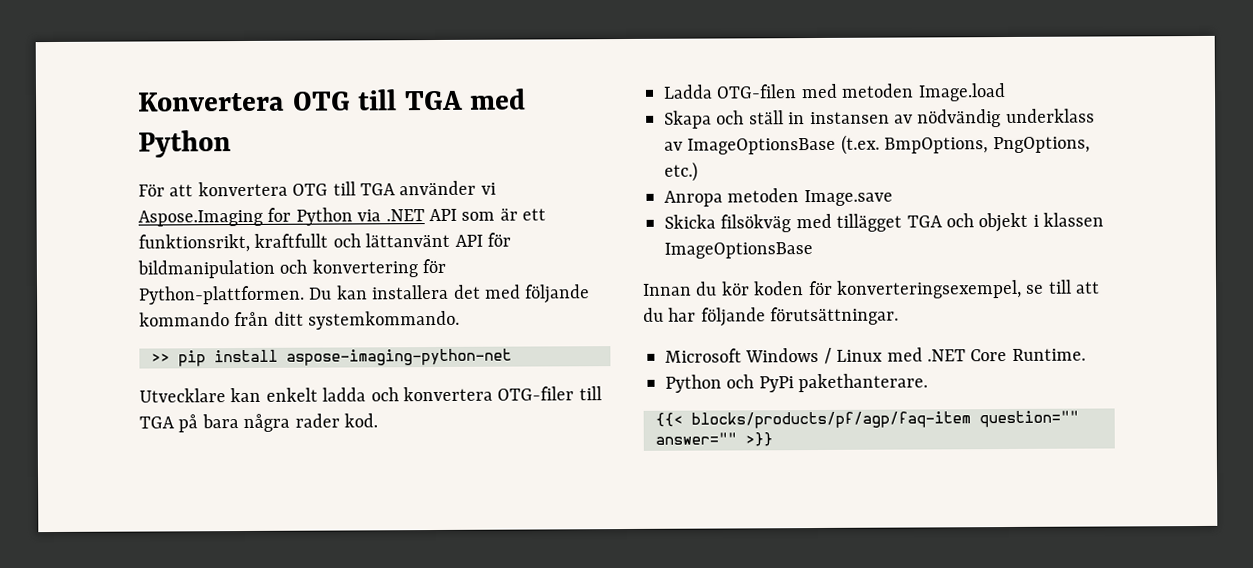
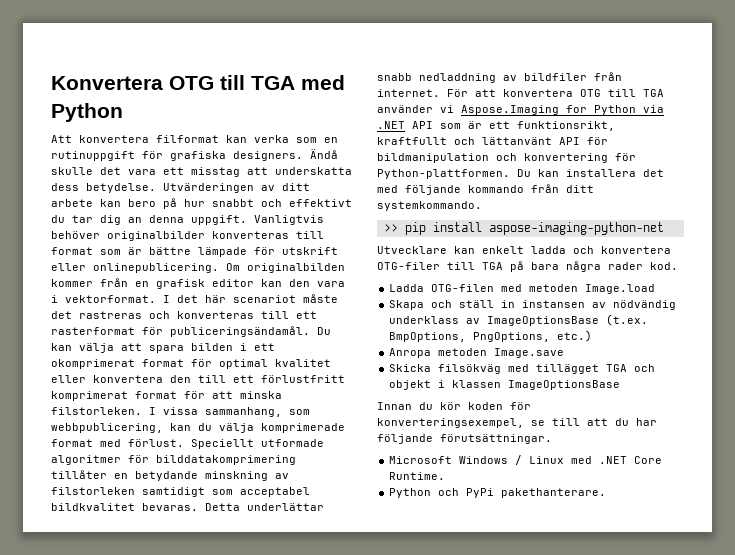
(231, 144) none -> [51,135,338,143] [51,149,338,161] [51,167,352,177] [51,183,310,193] [51,198,352,209] [51,215,324,225] [51,231,324,241] [51,247,338,257] [51,263,345,273] [51,278,345,289] [51,294,338,303] [51,311,317,319] [51,326,331,337] [51,343,275,353] [51,359,331,369] [51,375,345,383] [51,391,282,401] [51,407,310,417] [51,423,345,433] [51,439,324,449] [51,455,296,465] [51,470,289,481] [51,487,310,497] [51,503,324,511] [377,72,622,83] [377,89,440,97] Att konvertera filformat kan verka som en rutinuppgift för grafiska designers. Ändå skulle det vara ett misstag att underskatta dess betydelse. Utvärderingen av ditt arbete kan bero på hur snabbt och effektivt du tar dig an denna uppgift. Vanligtvis behöver originalbilder konverteras till format som är bättre lämpade för utskrift eller onlinepublicering. Om originalbilden kommer från en grafisk editor kan den vara i vektorformat. I det här scenariot måste det rastreras och konverteras till ett rasterformat för publiceringsändamål. Du kan välja att spara bilden i ett okomprimerat format för optimal kvalitet eller konvertera den till ett förlustfritt komprimerat format för att minska filstorleken. I vissa sammanhang, som webbpublicering, kan du välja komprimerade format med förlust. Speciellt utformade algoritmer för bilddatakomprimering tillåter en betydande minskning av filstorleken samtidigt som acceptabel bildkvalitet bevaras. Detta underlättar snabb nedladdning av bildfiler från internet.
[655,410,1079,429] [655,432,773,447] // {{< blocks/products/pf/agp/faq-item question="" answer="" >}} -> (607, 493) none

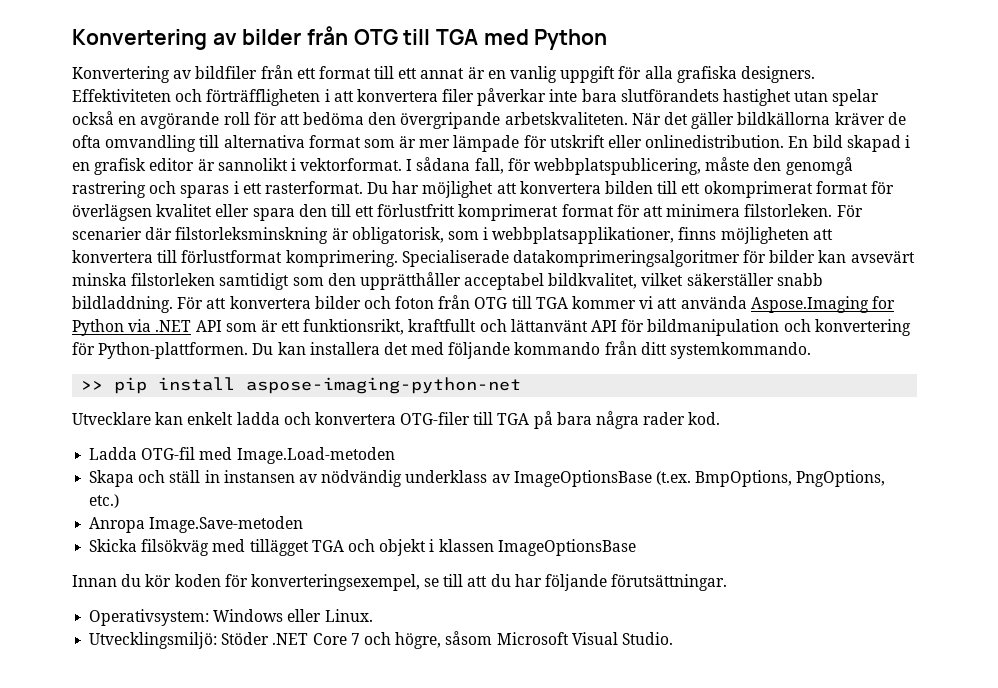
[51,76,163,90] Konvertera -> [72,26,349,50] Konvertering av bilder från
[51,135,338,143] [51,149,338,161] [51,167,352,177] [51,183,310,193] [51,198,352,209] [51,215,324,225] [51,231,324,241] Att konvertera filformat kan verka som en rutinuppgift för grafiska designers. Ändå skulle det vara ett misstag att underskatta dess betydelse. Utvärderingen av ditt arbete kan bero på hur snabbt och effektivt du tar dig an denna uppgift. Vanligtvis behöver originalbilder konverteras till -> [72,65,815,83] [72,88,880,106] [72,111,906,129] [72,135,305,152] Konvertering av bildfiler från ett format till ett annat är en vanlig uppgift för alla grafiska designers. Effektiviteten och förträffligheten i att konvertera filer påverkar inte bara slutförandets hastighet utan spelar också en avgörande roll för att bedöma den övergripande arbetskvaliteten. När det gäller bildkällorna kräver de ofta omvandling till alternativa
[149,247,191,255] bättre -> [419,139,451,148] mer
[93,263,345,273] [51,278,345,289] [51,294,338,303] [51,311,317,319] [51,326,331,337] [51,343,247,353] onlinepublicering. Om originalbilden kommer från en grafisk editor kan den vara i vektorformat. I det här scenariot måste det rastreras och konverteras till ett rasterformat för publiceringsändamål. Du kan välja att spara bilden i -> [645,135,910,152] [72,157,853,175] [72,181,678,198] onlinedistribution. En bild skapad i en grafisk editor är sannolikt i vektorformat. I sådana fall, för webbplatspublicering, måste den genomgå rastrering och sparas i ett rasterformat. Du har möjlighet att konvertera bilden till
[219,359,268,369] optimal -> [72,204,152,221] överlägsen
[93,375,163,383] konvertera -> [252,208,295,221] spara
[240,391,282,399] [51,407,310,417] [51,423,345,433] [51,439,324,449] [51,455,296,465] [51,470,289,481] [51,487,310,497] [51,503,324,511] [377,72,622,83] [377,89,664,97] [377,105,454,113] minska filstorleken. I vissa sammanhang, som webbpublicering, kan du välja komprimerade format med förlust. Speciellt utformade algoritmer för bilddatakomprimering tillåter en betydande minskning av filstorleken samtidigt som acceptabel bildkvalitet bevaras. Detta underlättar snabb nedladdning av bildfiler från internet. För att konvertera OTG till TGA använder vi -> [666,204,863,217] [72,227,833,244] [72,250,915,267] [72,272,823,290] [72,295,747,313] minimera filstorleken. För scenarier där filstorleksminskning är obligatorisk, som i webbplatsapplikationer, finns möjligheten att konvertera till förlustformat komprimering. Specialiserade datakomprimeringsalgoritmer för bilder kan avsevärt minska filstorleken samtidigt som den upprätthåller acceptabel bildkvalitet, vilket säkerställer snabb bildladdning. För att konvertera bilder och foton från OTG till TGA kommer vi att använda
[431,284,656,294] OTG-filen med metoden Image.load -> [141,447,395,464] OTG-fil med Image.Load-metoden
[438,348,565,358] metoden Image.save -> [149,516,304,533] Image.Save-metoden
[389,455,663,465] [389,472,446,480] [389,488,607,498] Microsoft Windows / Linux med .NET Core Runtime. // Python och PyPi pakethanterare. -> [89,609,373,626] [89,631,673,649] Operativsystem: Windows eller Linux. // Utvecklingsmiljö: Stöder .NET Core 7 och högre, såsom Microsoft Visual Studio.

